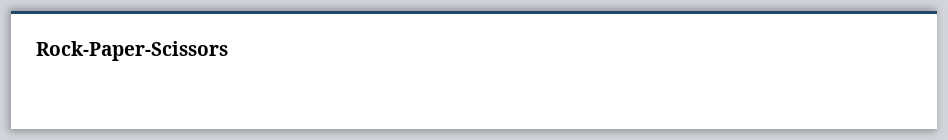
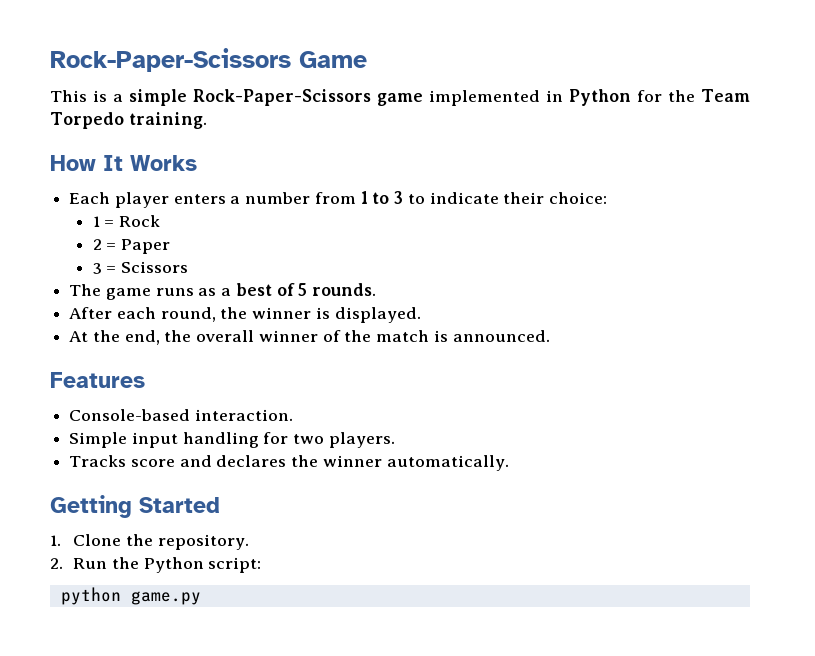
[36,41,228,61] Rock-Paper-Scissors -> [50,48,367,72] [50,89,751,106] [50,112,207,129] [50,155,197,171] [69,191,607,208] [92,215,161,227] [92,239,171,254] [92,261,189,274] [69,283,377,300] [69,307,421,323] [69,330,550,345] [50,372,145,388] [69,409,293,421] [69,432,395,448] [69,455,509,471] [50,495,220,518] [50,534,249,550] [50,557,262,573] [60,587,201,605] Rock-Paper-Scissors Game // This is a simple Rock-Paper-Scissors game implemented in Python for the Team Torpedo training. // How It Works // Each player enters a number from 1 to 3 to indicate their choice: // 1 = Rock // 2 = Paper // 3 = Scissors // The game runs as a best of 5 rounds. // After each round, the winner is displayed. // At the end, the overall winner of the match is announced. // Features // Console-based interaction. // Simple input handling for two players. // Tracks score and declares the winner automatically. // Getting Started // 1. Clone the repository. // 2. Run the Python script: // python game.py

